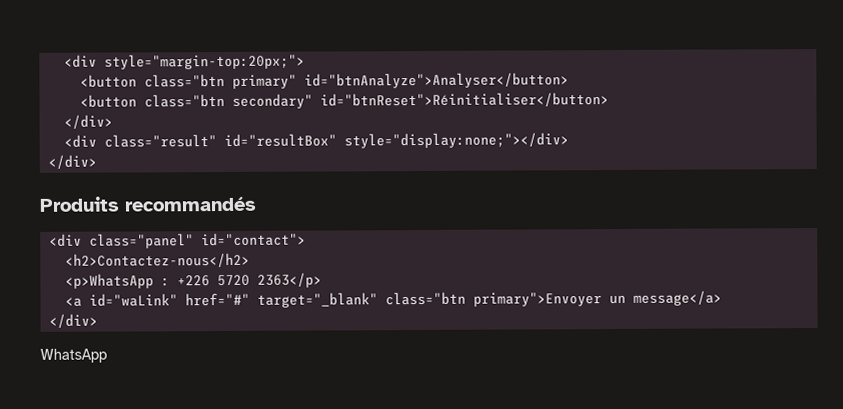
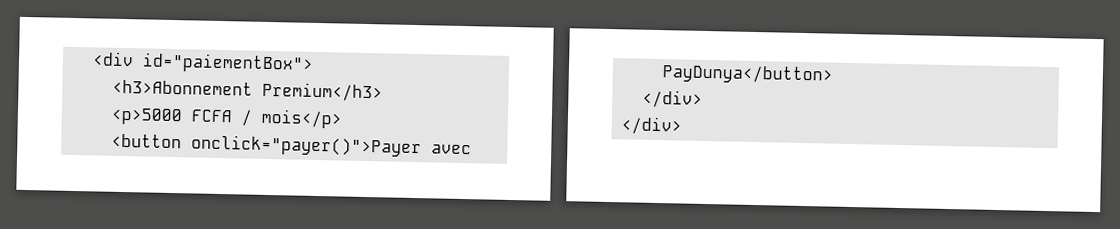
[63,53,305,70] [79,72,569,89] [79,92,609,109] [63,114,113,129] [63,132,569,149] [47,154,97,169] [39,196,257,212] [48,232,306,249] [64,252,250,268] [64,272,322,289] [64,290,722,308] [48,313,98,328] [40,348,107,363] <div style="margin-top:20px;"> // <button class="btn primary" id="btnAnalyze">Analyser</button> // <button class="btn secondary" id="btnReset">Réinitialiser</button> // </div> // <div class="result" id="resultBox" style="display:none;"></div> // </div> // Produits recommandés // <div class="panel" id="contact"> // <h2>Contactez-nous</h2> // <p>WhatsApp : +226 5720 2363</p> // <a id="waLink" href="#" target="_blank" class="btn primary">Envoyer un message</a> // </div> // WhatsApp -> [91,51,314,74] [111,79,383,102] [110,107,343,129] [110,133,472,158] [661,64,834,85] [641,89,703,108] [620,116,682,135] <div id="paiementBox"> // <h3>Abonnement Premium</h3> // <p>5000 FCFA / mois</p> // <button onclick="payer()">Payer avec PayDunya</button> // </div> // </div>

